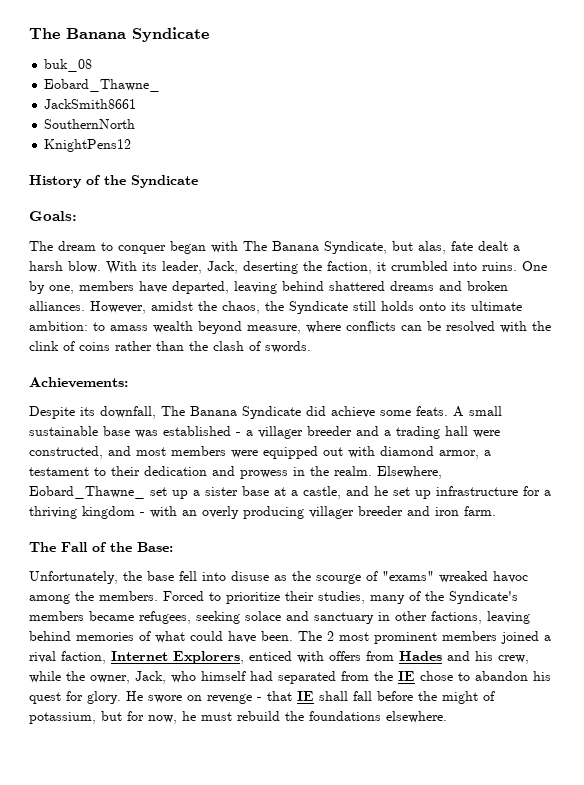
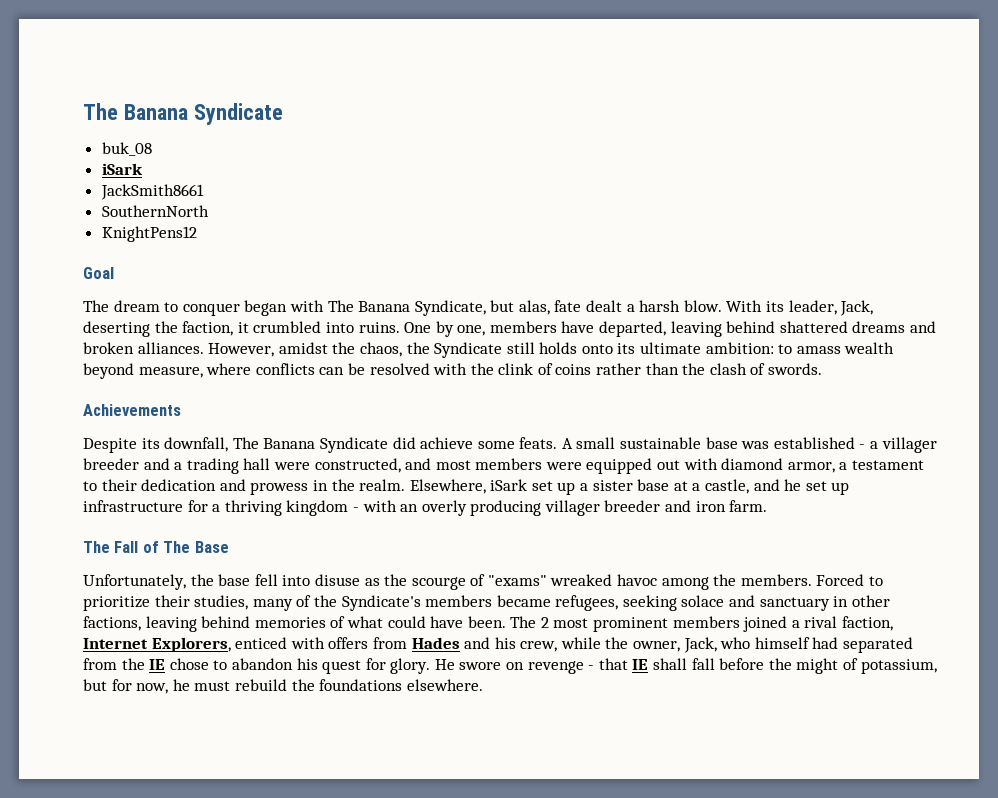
[44,79,161,92] Eobard_Thawne_ -> [101,163,143,175] iSark
[29,175,198,188] [29,211,77,221] History of the Syndicate // Goals: -> [83,267,114,279] Goal
[29,377,128,388] Achievements: -> [83,404,181,416] Achievements
[29,486,145,499] Eobard_Thawne_ -> [490,479,528,491] iSark
[110,542,173,552] the Base: -> [163,541,229,553] The Base

